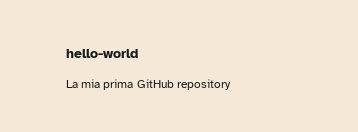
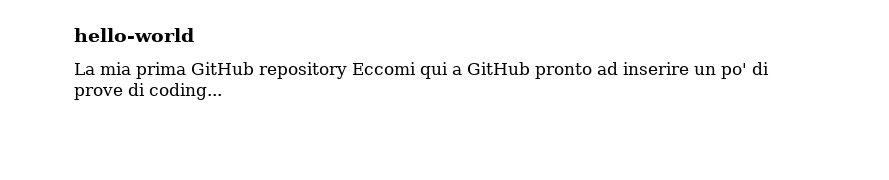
(231, 84) none -> [352,62,769,79] [74,83,222,100] Eccomi qui a GitHub pronto ad inserire un po' di prove di coding...

